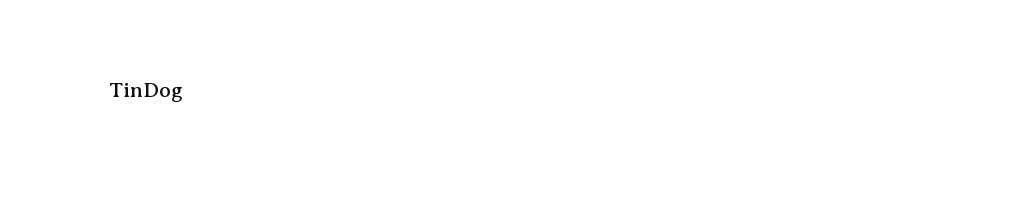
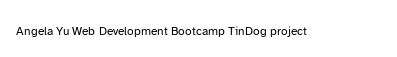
[109,83,183,102] TinDog -> [16,26,308,37] Angela Yu Web Development Bootcamp TinDog project

